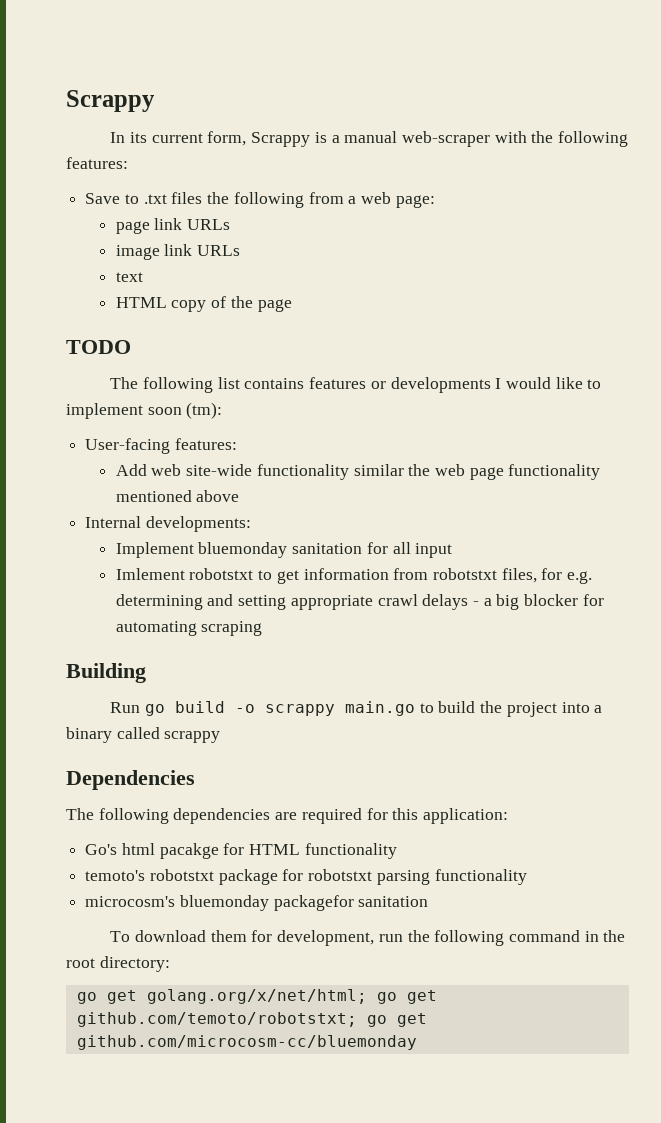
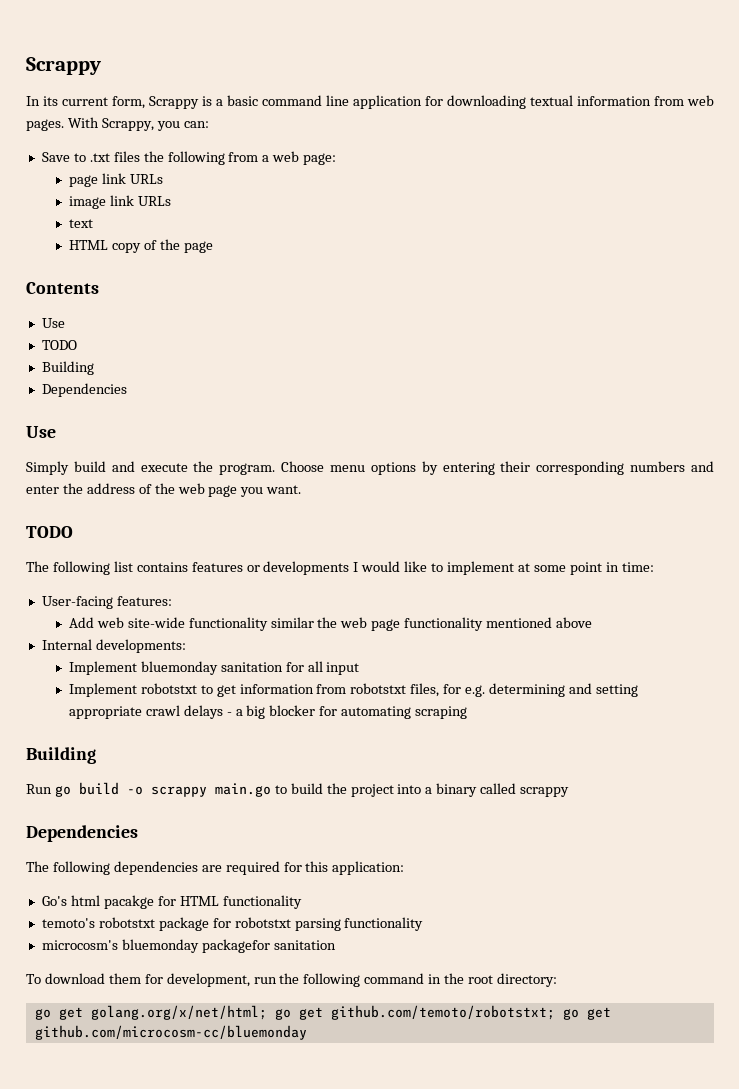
[344,131,629,147] [66,157,128,169] manual web-scraper with the following features: -> [227,95,714,109] [26,117,209,131] basic command line application for downloading textual information from web pages. With Scrappy, you can:
(292, 305) none -> [26,282,99,294] [41,318,65,328] [41,340,77,350] [41,361,94,375] [41,383,127,397] [26,426,56,438] [26,461,715,475] [26,483,302,497] // Contents // Use // TODO // Building // Dependencies // Use // Simply build and execute the program. Choose menu options by entering their corresponding numbers and enter the address of the web page you want.
[147,402,223,419] soon (tm): -> [517,562,654,575] at some point in time:
[115,568,185,580] Imlement -> [68,683,137,697] Implement

